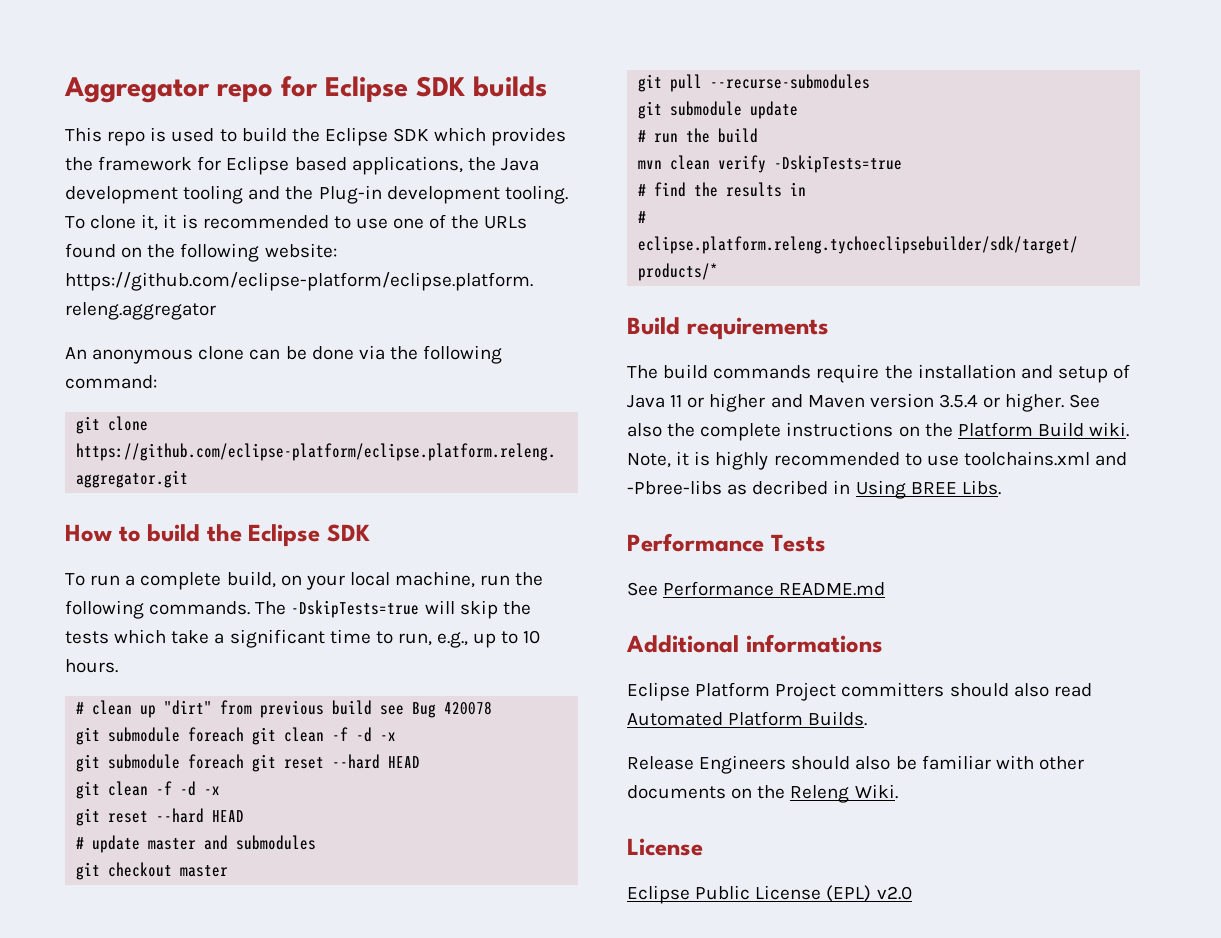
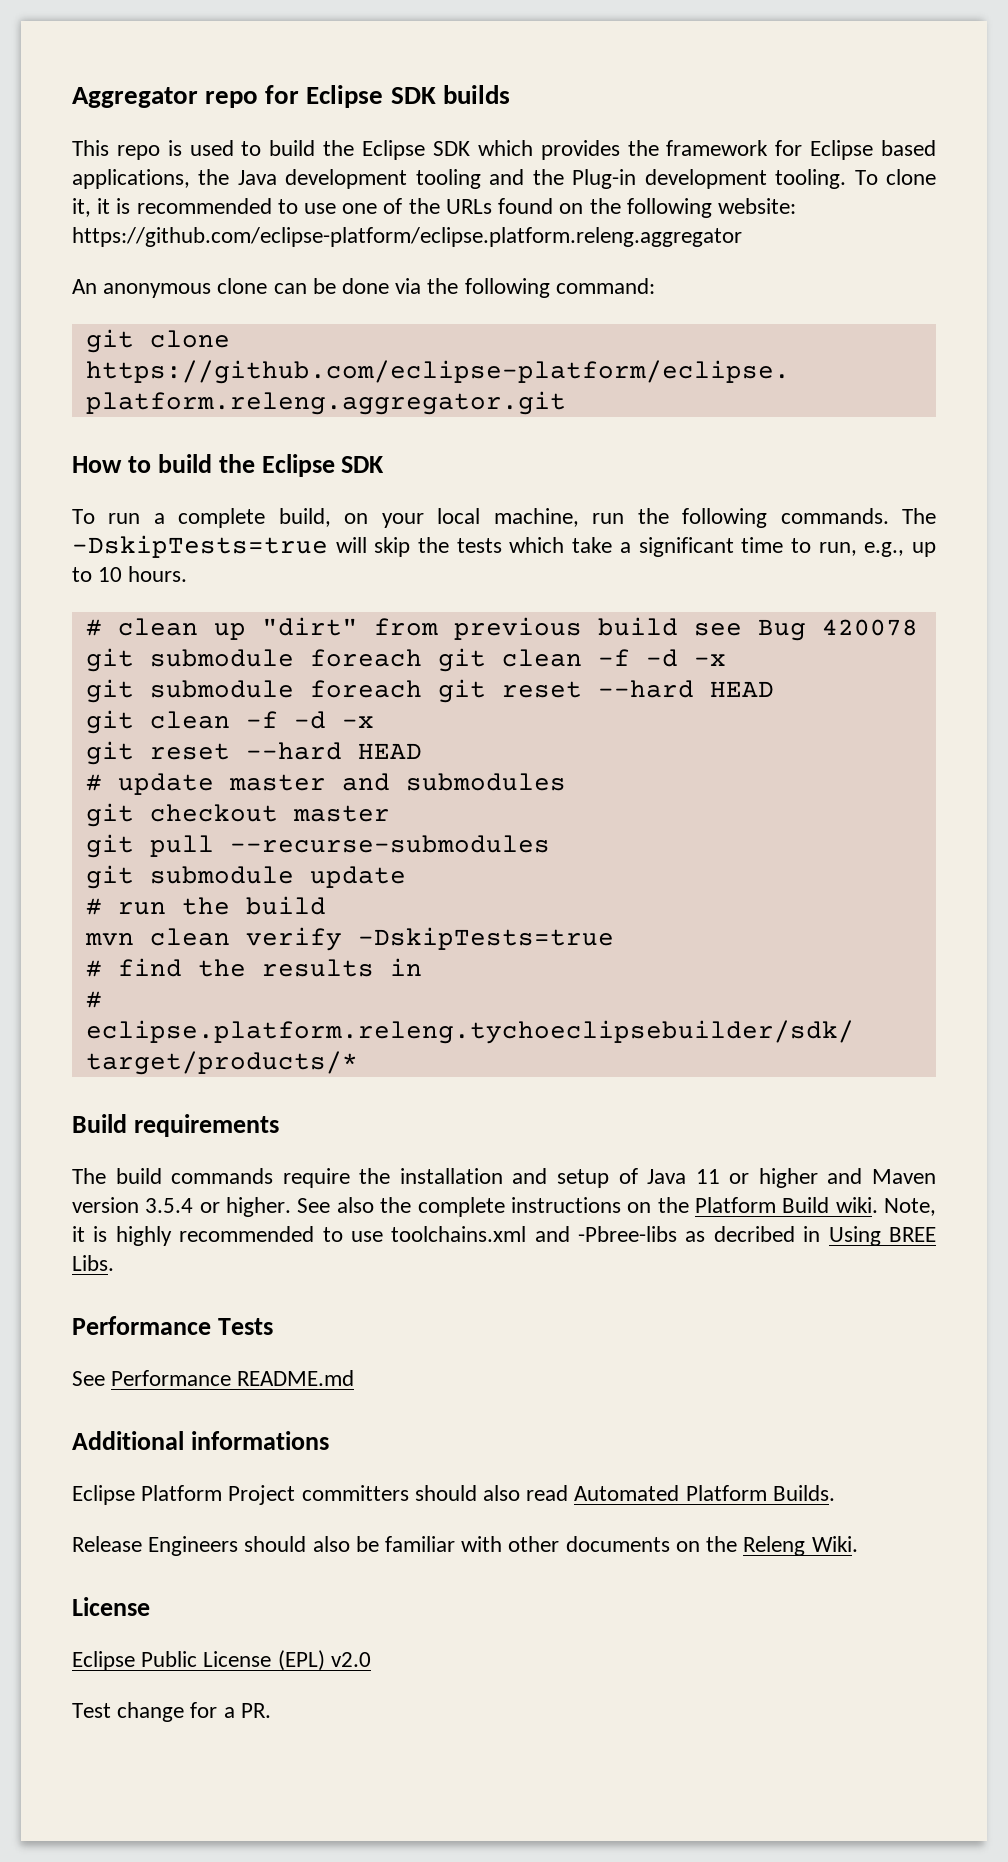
(912, 893) none -> [72,1702,271,1722] // Test change for a PR.

